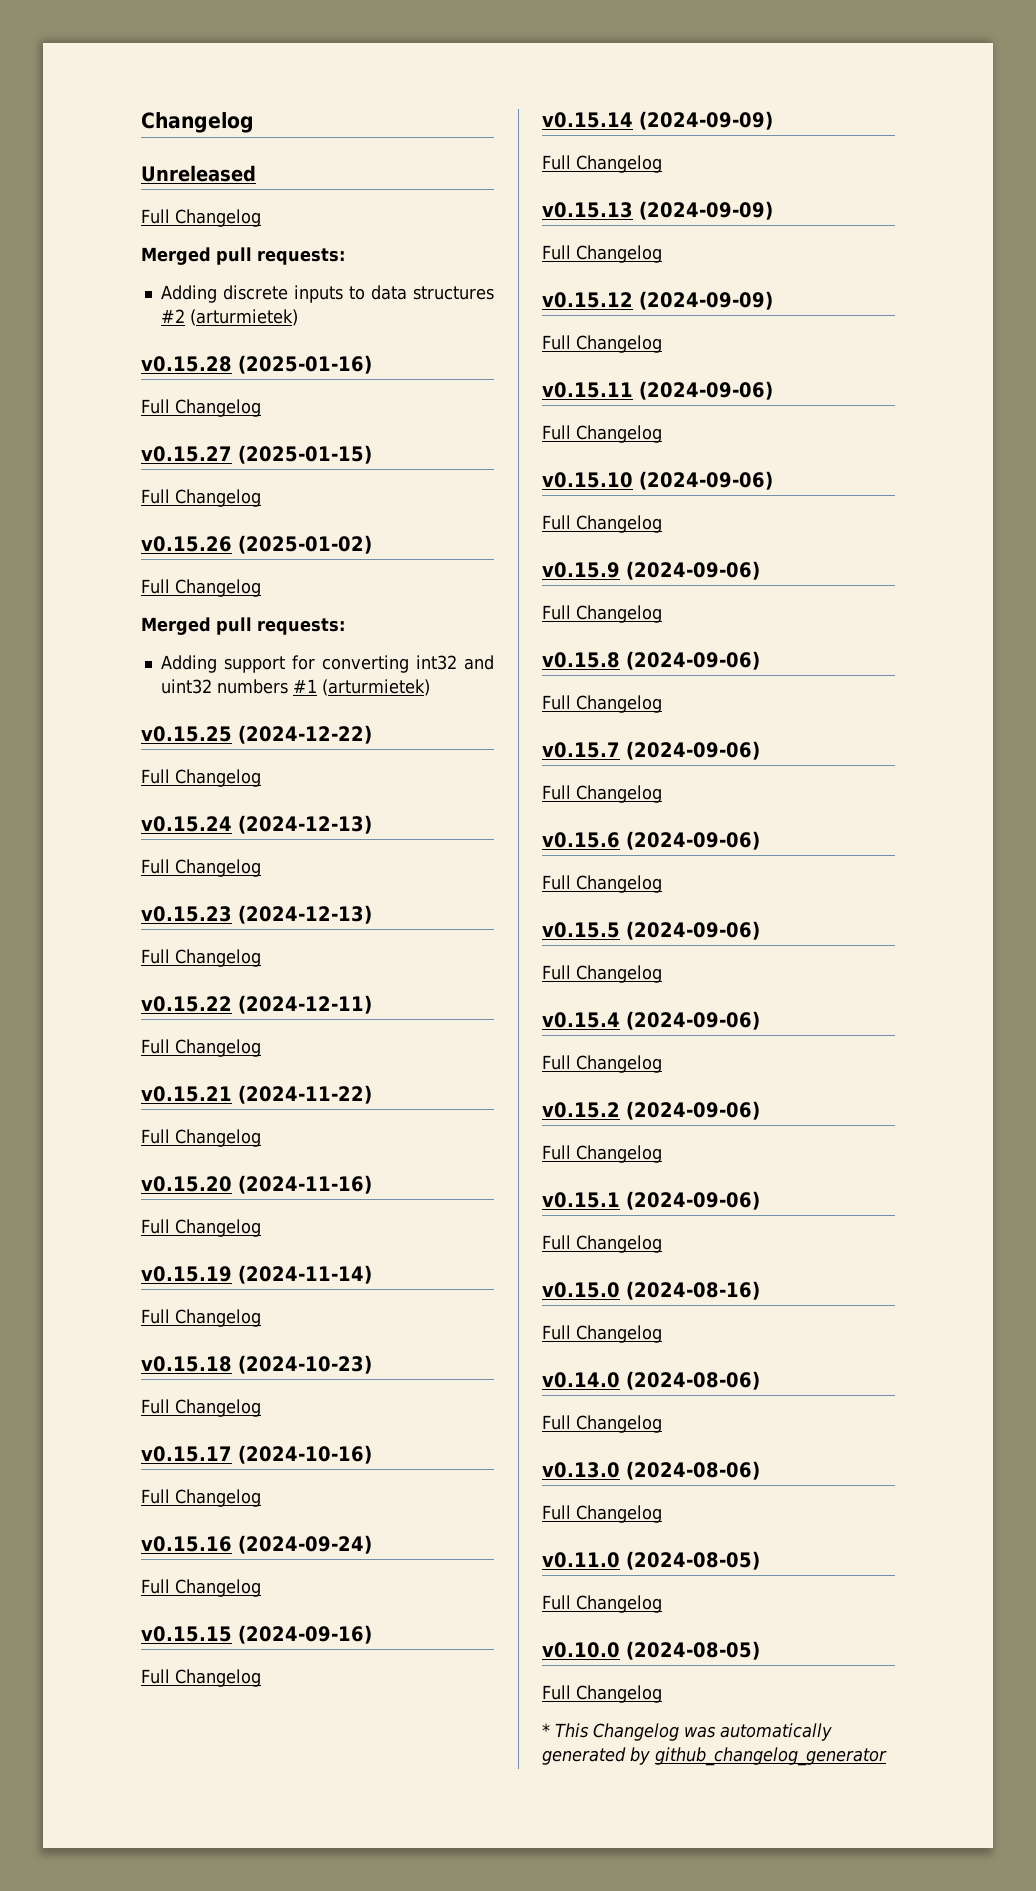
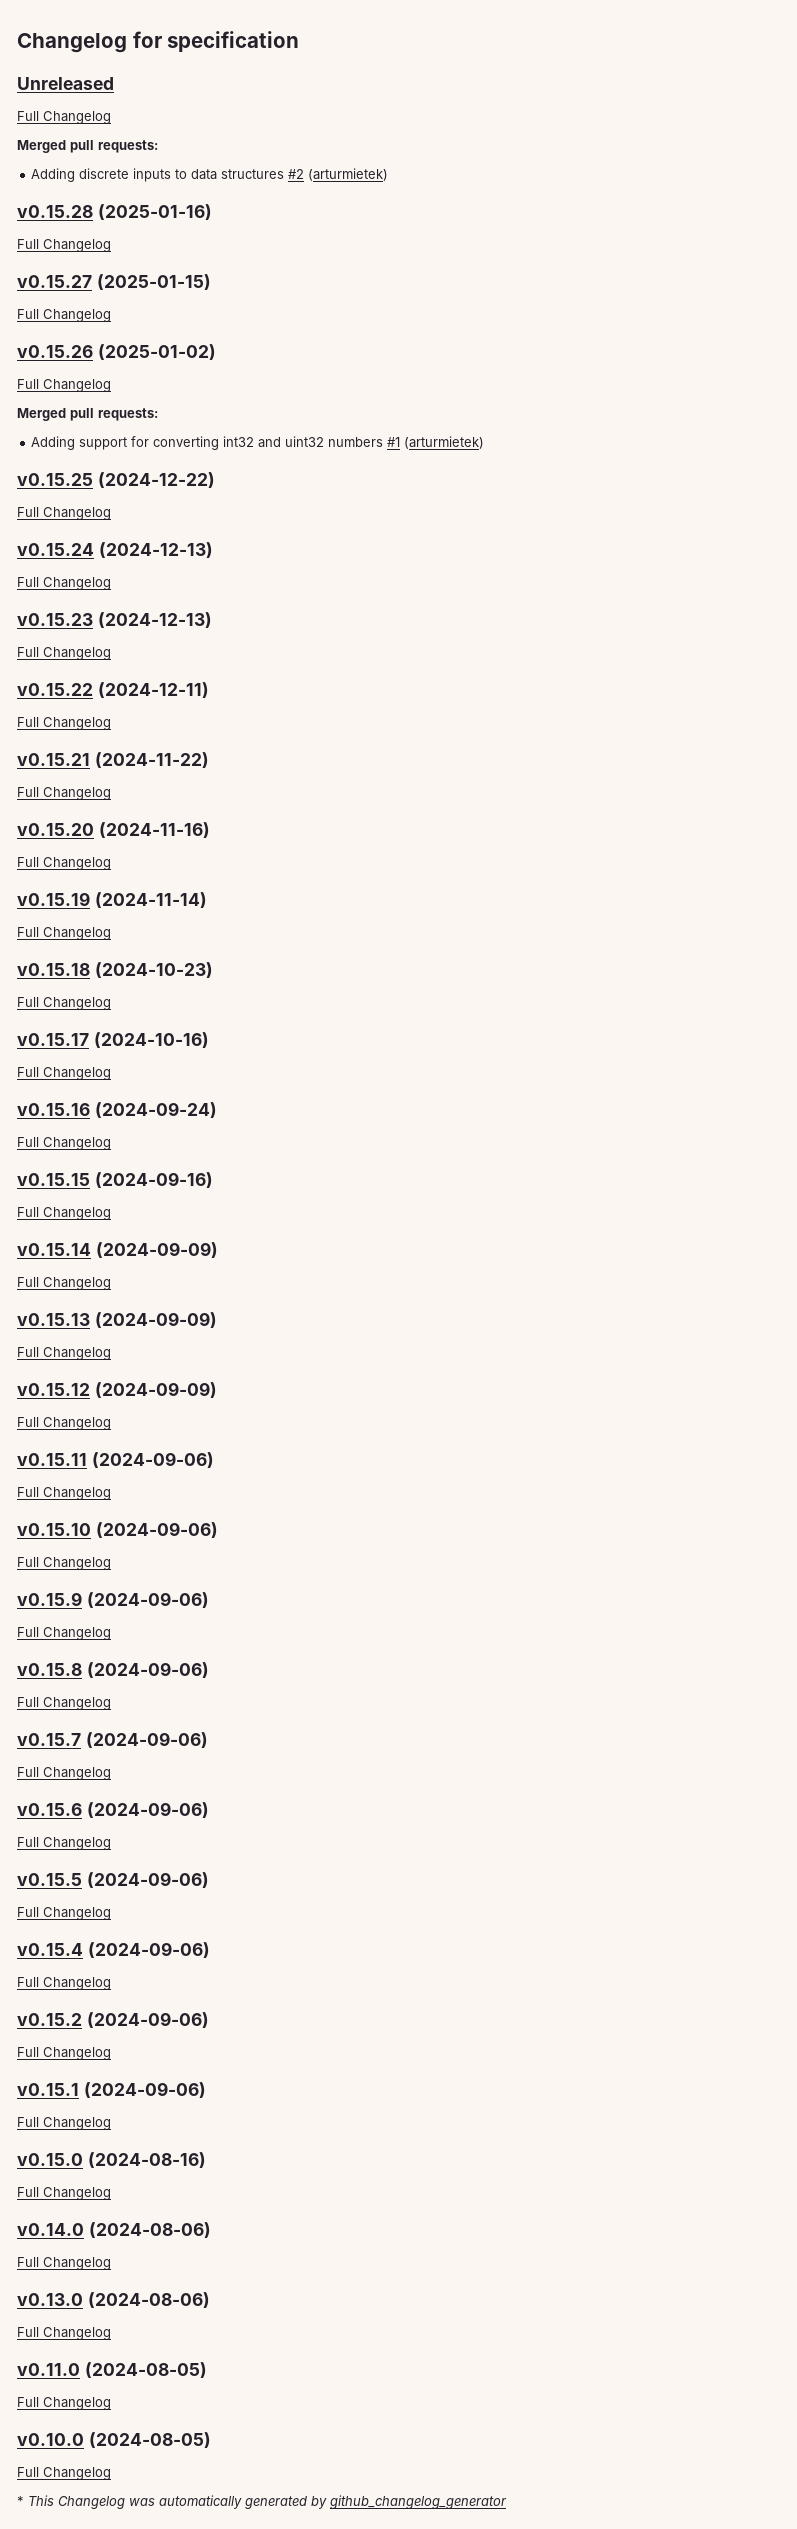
[141,112,254,133] Changelog -> [17,31,300,53] Changelog for specification

